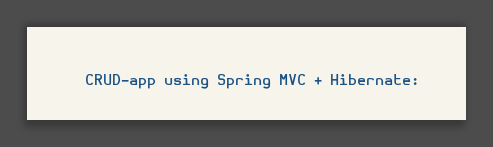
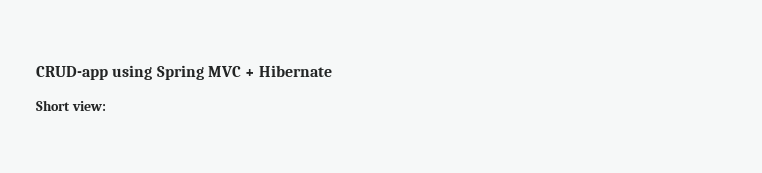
[330,74,419,85] Hibernate: -> [258,65,332,77] [36,100,106,111] Hibernate // Short view:

